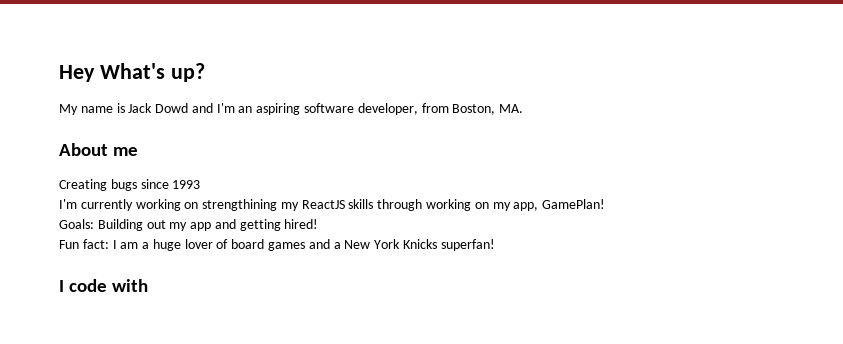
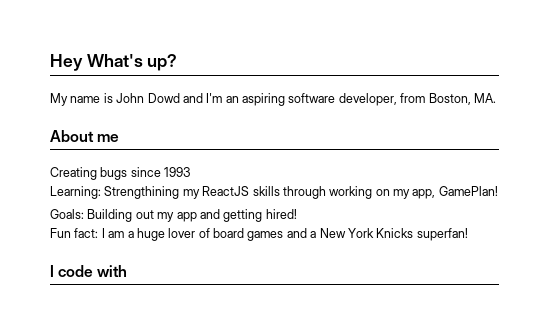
[128,103,153,113] Jack -> [116,93,145,103] John
[59,199,278,211] I'm currently working on strengthining -> [50,186,180,199] Learning: Strengthining

